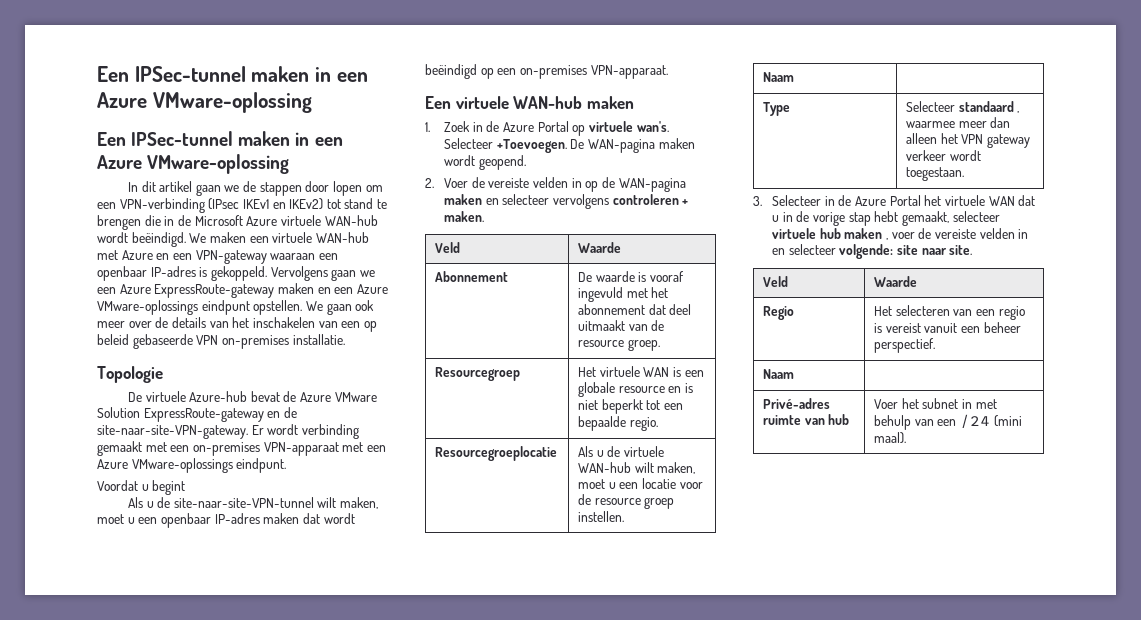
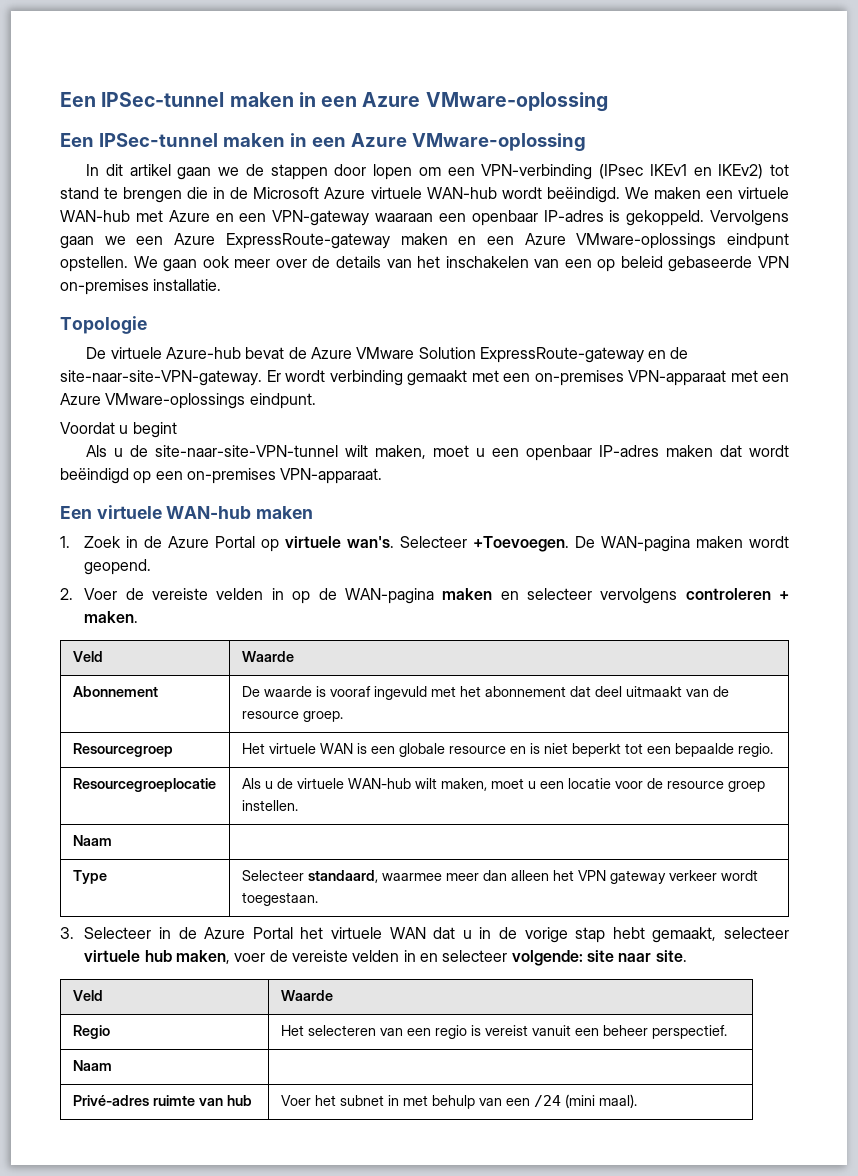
[958,101,1020,113] standaard , -> [307,870,378,883] standaard,
[844,228,889,240] maken , -> [176,950,231,964] maken,

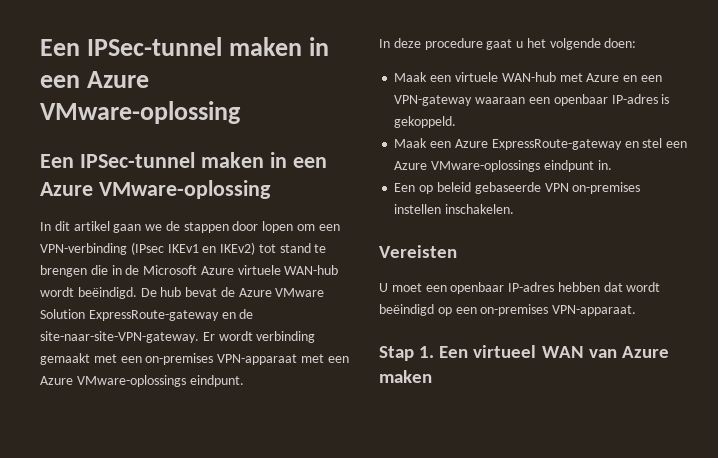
[624,187,790,199] [60,210,790,226] [60,233,790,249] [60,256,789,272] [60,279,222,295] [60,316,147,334] [86,347,241,359] We maken een virtuele WAN-hub met Azure en een VPN-gateway waaraan een openbaar IP-adres is gekoppeld. Vervolgens gaan we een Azure ExpressRoute-gateway maken en een Azure VMware-oplossings eindpunt opstellen. We gaan ook meer over de details van het inschakelen van een op beleid gebaseerde VPN on-premises installatie. // Topologie // De virtuele Azure-hub -> [140,287,182,297] De hub
[60,422,177,438] [86,445,714,461] Voordat u begint // Als u de site-naar-site-VPN-tunnel wilt maken, moet u een openbaar IP-adres maken -> [379,38,637,50] [394,72,662,82] [394,94,670,106] [394,116,457,128] [394,138,688,150] [394,160,612,172] [394,182,641,194] [394,204,515,214] [379,245,457,258] [379,282,600,294] In deze procedure gaat u het volgende doen: // Maak een virtuele WAN-hub met Azure en een VPN-gateway waaraan een openbaar IP-adres is gekoppeld. // Maak een Azure ExpressRoute-gateway en stel een Azure VMware-oplossings eindpunt in. // Een op beleid gebaseerde VPN on-premises instellen inschakelen. // Vereisten // U moet een openbaar IP-adres hebben
[60,505,314,519] [60,536,789,552] [84,559,152,575] [60,588,789,604] [84,611,139,623] [72,651,103,662] [241,651,294,662] [72,686,158,697] [241,686,729,700] [241,711,343,722] [72,743,173,757] [241,743,773,757] [72,778,216,792] [241,778,765,792] [241,800,298,811] [72,835,112,846] [72,870,107,884] [241,870,758,884] [241,892,318,906] [60,927,789,943] [84,950,687,966] [72,990,103,1001] [280,990,333,1001] [72,1025,110,1039] [280,1025,727,1039] [72,1060,112,1071] [72,1095,252,1106] [280,1094,637,1109] Een virtuele WAN-hub maken // 1. Zoek in de Azure Portal op virtuele wan's. Selecteer +Toevoegen. De WAN-pagina maken wordt geopend. // 2. Voer de vereiste velden in op de WAN-pagina maken en selecteer vervolgens controleren + maken. // Veld | Waarde // Abonnement | De waarde is vooraf ingevuld met het abonnement dat deel uitmaakt van de resource groep. // Resourcegroep | Het virtuele WAN is een globale resource en is niet beperkt tot een bepaalde regio. // Resourcegroeplocatie | Als u de virtuele WAN-hub wilt maken, moet u een locatie voor de resource groep instellen. // Naam | // Type | Selecteer standaard, waarmee meer dan alleen het VPN gateway verkeer wordt toegestaan. // 3. Selecteer in de Azure Portal het virtuele WAN dat u in de vorige stap hebt gemaakt, selecteer virtuele hub maken, voer de vereiste velden in en selecteer volgende: site naar site. // Veld | Waarde // Regio | Het selecteren van een regio is vereist vanuit een beheer perspectief. // Naam | // Privé-adres ruimte van hub | Voer het subnet in met behulp van een /24 (mini maal). -> [379,345,669,361] [379,370,432,383] Stap 1. Een virtueel WAN van Azure maken

